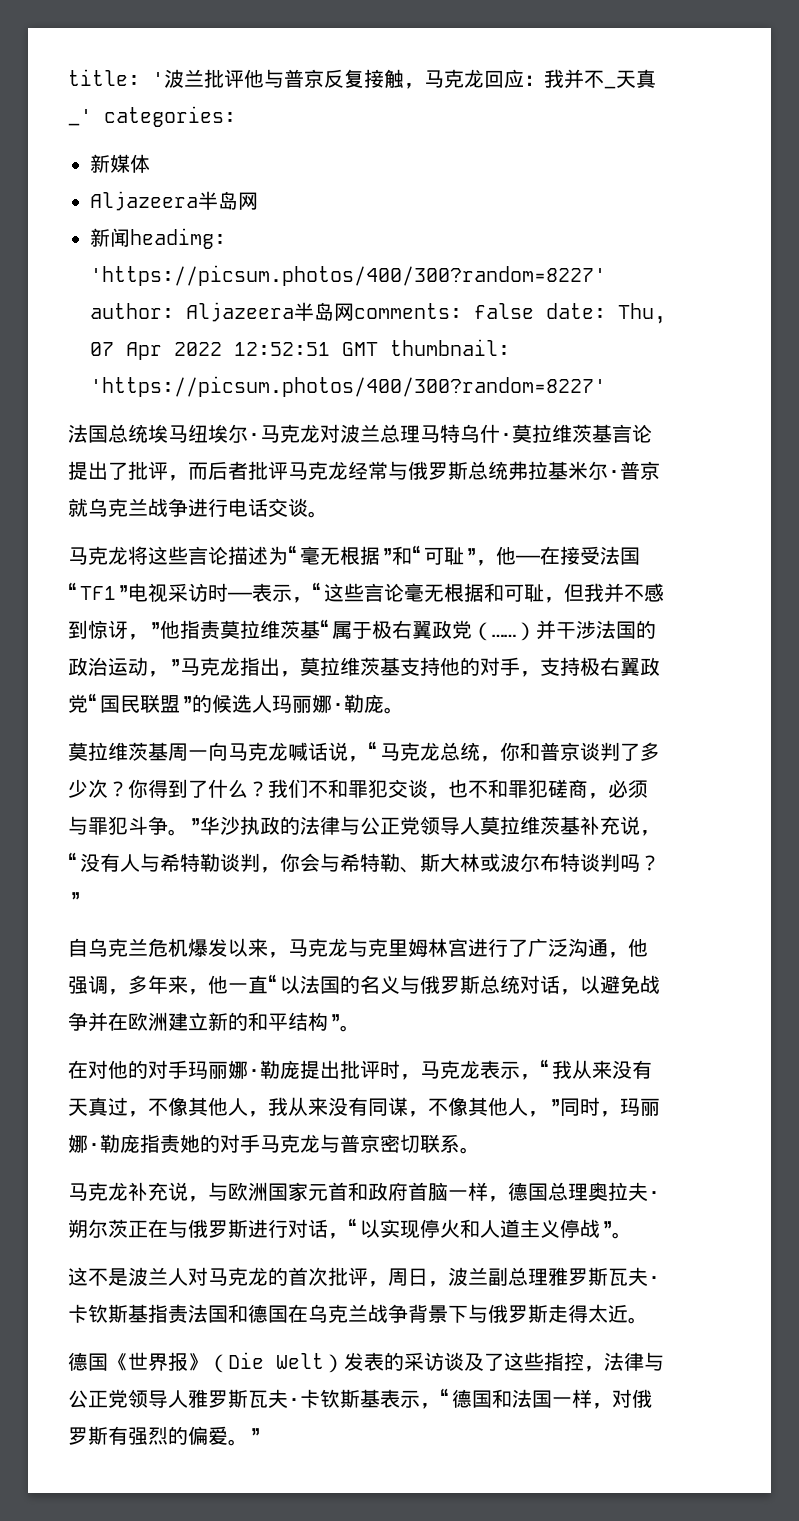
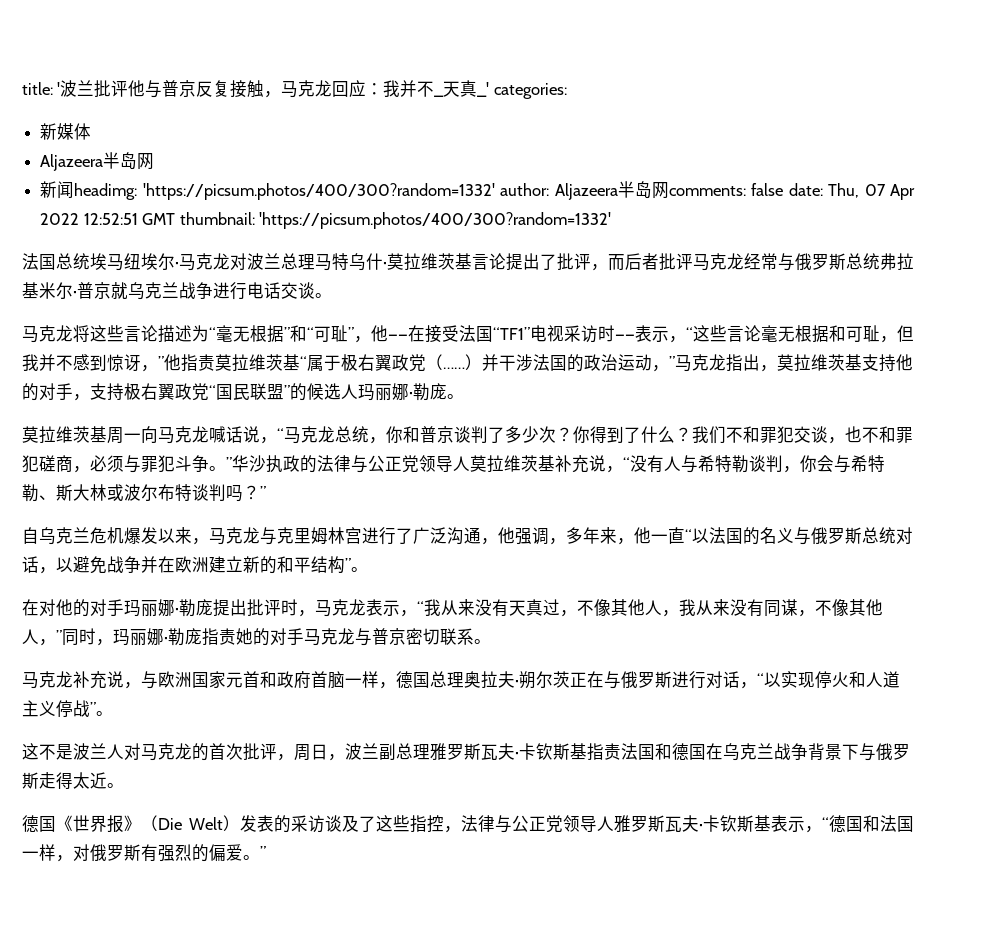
[90,265,606,286] 'https://picsum.photos/400/300?random=8227' -> [142,183,495,200] 'https://picsum.photos/400/300?random=1332'
[90,376,606,397] 'https://picsum.photos/400/300?random=8227' -> [258,212,611,229] 'https://picsum.photos/400/300?random=1332'

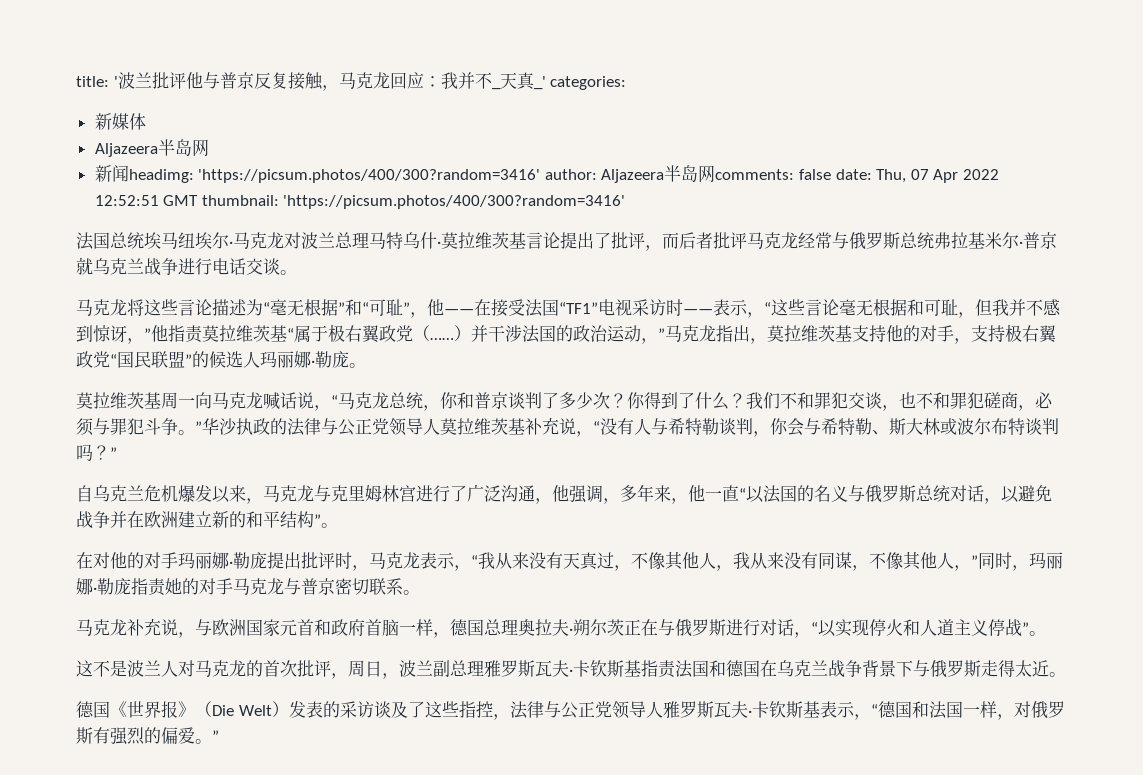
[142,183,495,200] 'https://picsum.photos/400/300?random=1332' -> [198,169,541,183] 'https://picsum.photos/400/300?random=3416'
[258,212,611,229] 'https://picsum.photos/400/300?random=1332' -> [283,195,626,209] 'https://picsum.photos/400/300?random=3416'

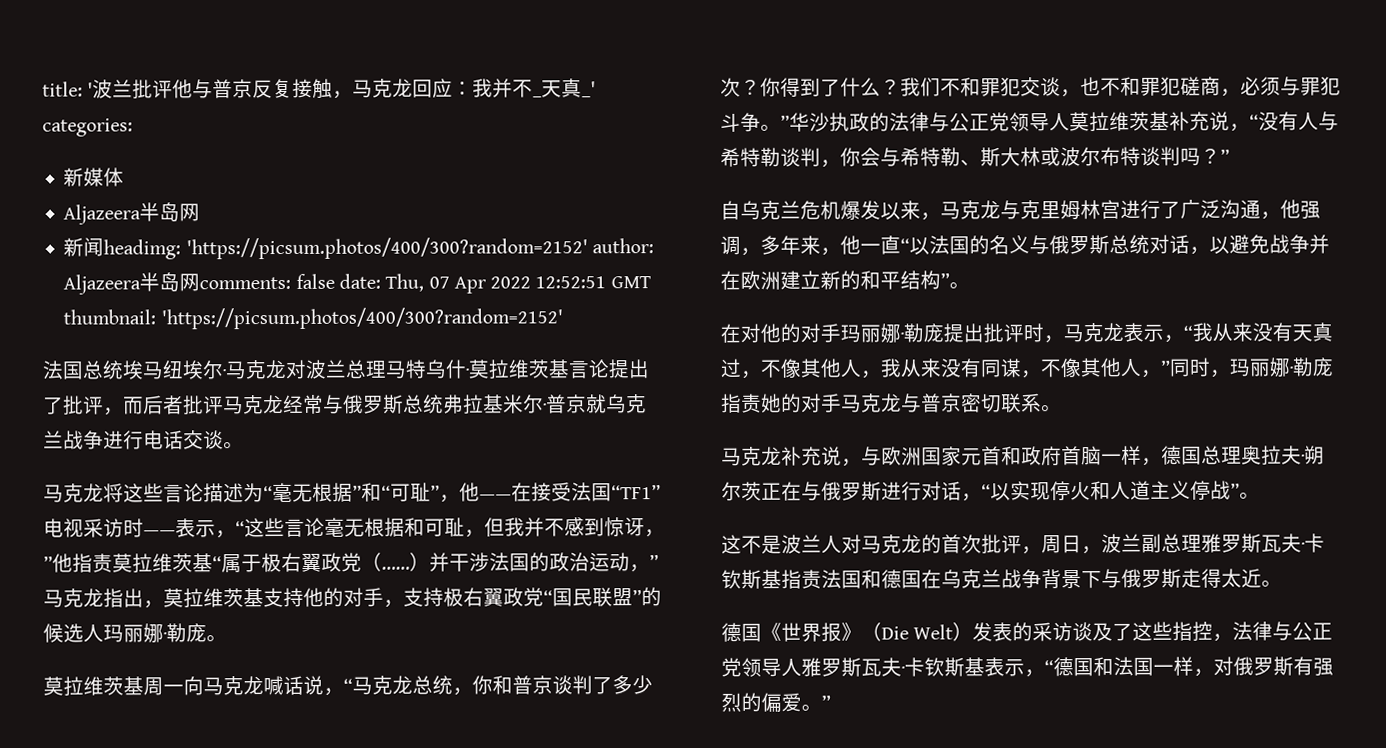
[198,169,541,183] 'https://picsum.photos/400/300?random=3416' -> [185,237,588,260] 'https://picsum.photos/400/300?random=2152'
[283,195,626,209] 'https://picsum.photos/400/300?random=3416' -> [160,307,563,330] 'https://picsum.photos/400/300?random=2152'

